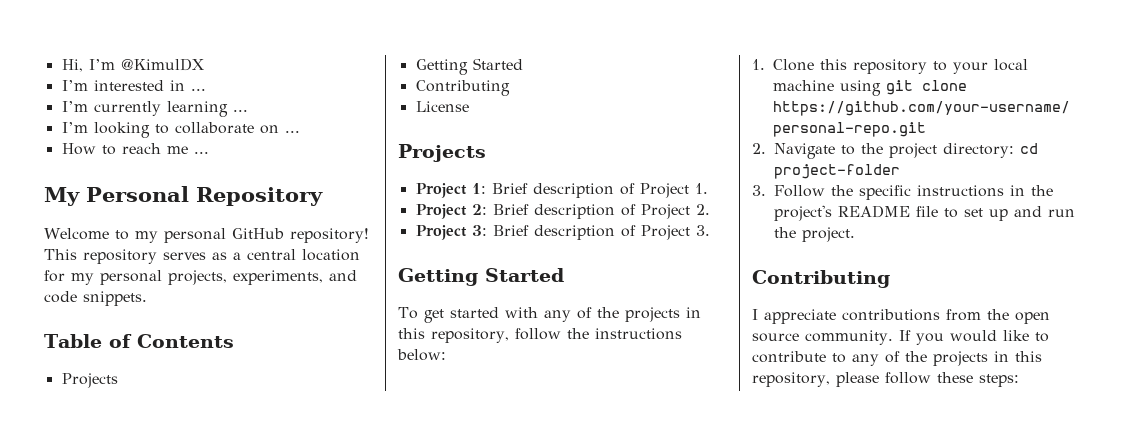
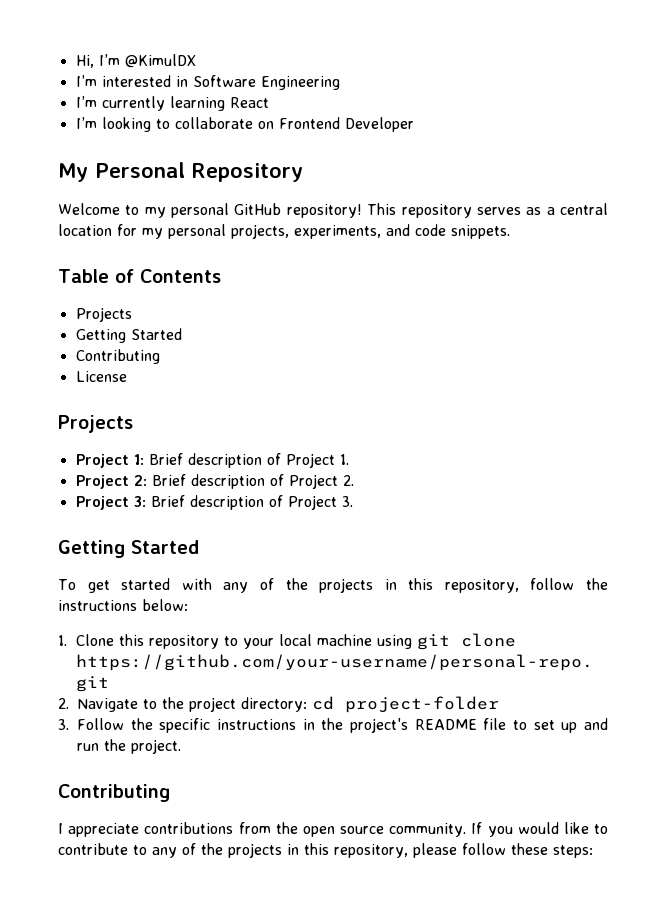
[190,88,206,91] ... -> [192,75,340,90] Software Engineering
[232,109,248,112] ... -> [229,97,269,108] React
[284,130,300,133] [61,143,209,155] ... // How to reach me ... -> [278,117,414,132] Frontend Developer

